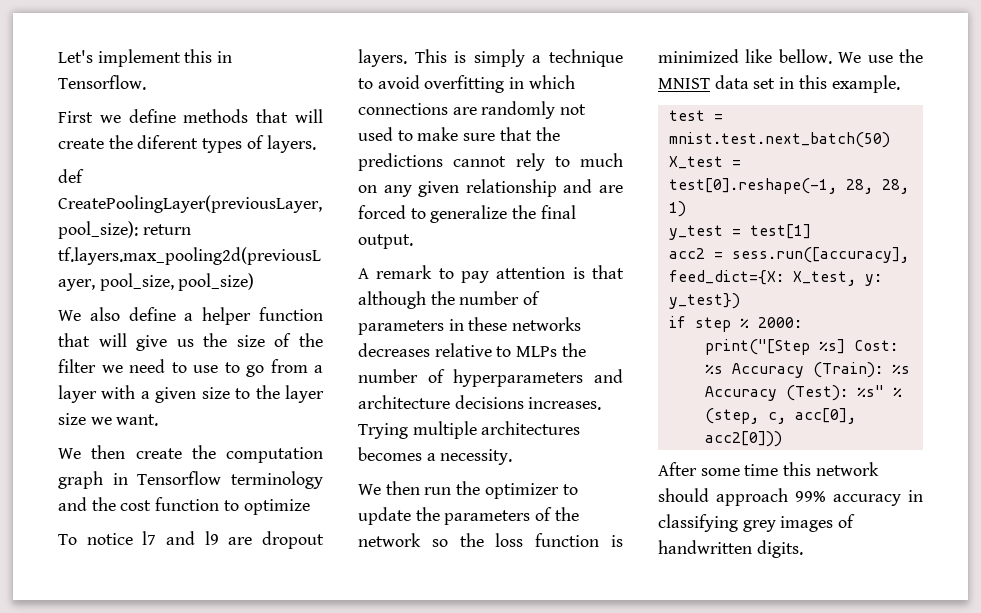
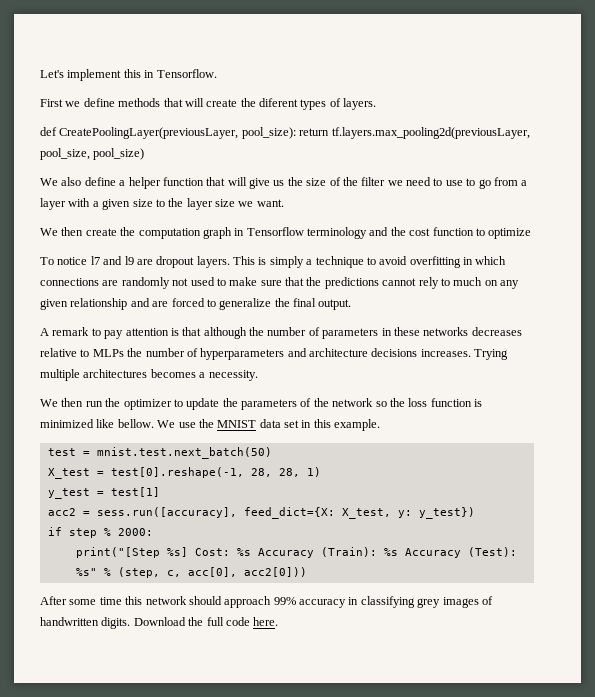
(803, 549) none -> [133,617,279,626] Download the full code here.

